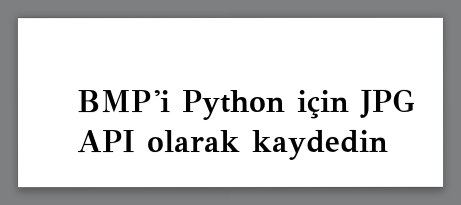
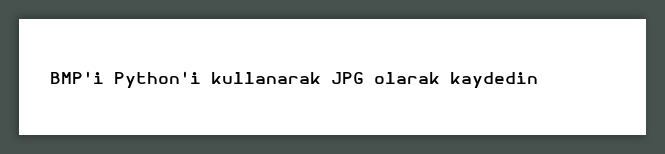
[181,88,416,121] [77,130,136,153] Python için JPG API -> [114,71,364,89] Python'i kullanarak JPG

